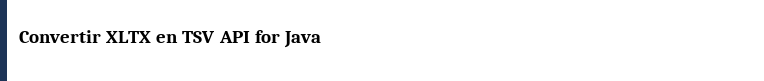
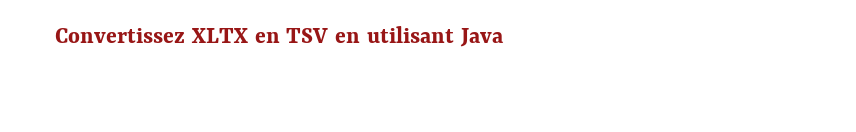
[19,30,101,43] Convertir -> [55,28,185,43] Convertissez
[218,30,280,43] API for -> [335,26,454,43] en utilisant

